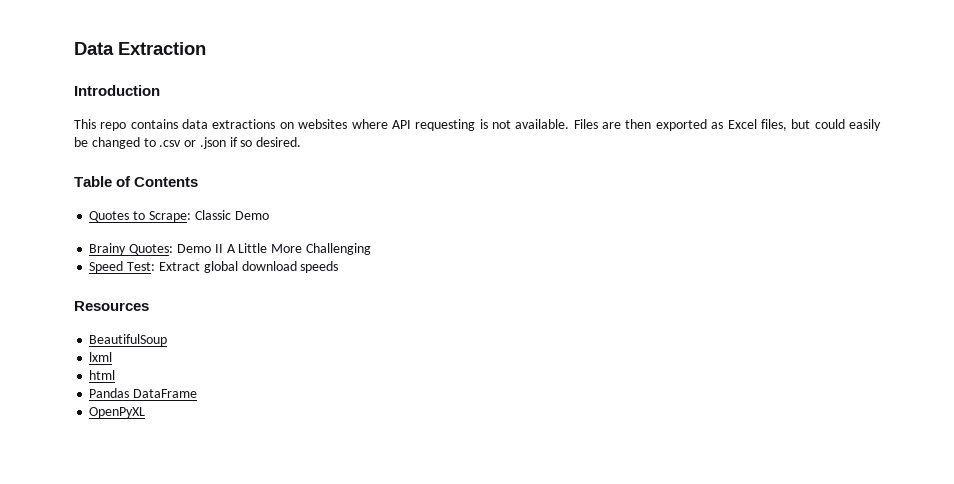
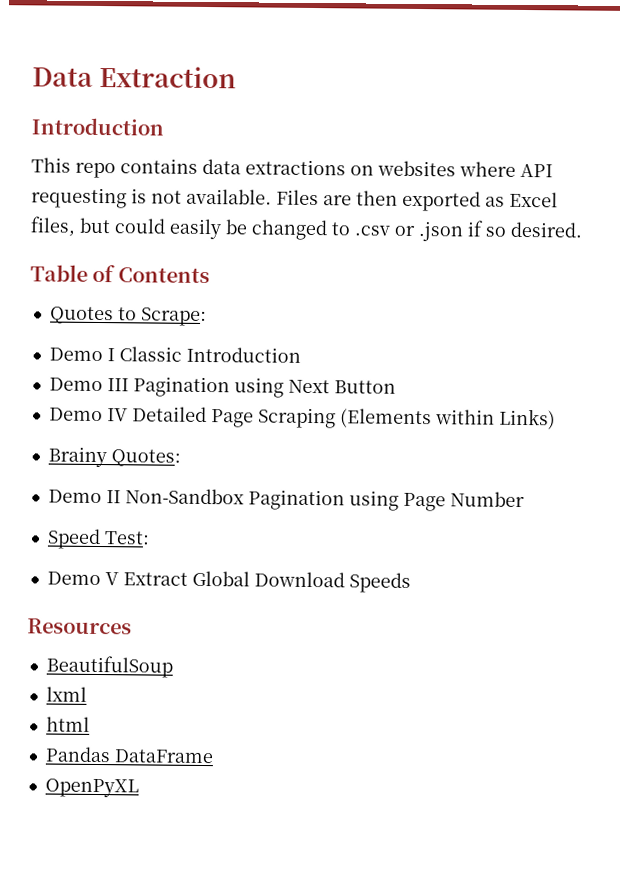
[194,210,269,220] Classic Demo -> [48,346,301,363] [48,376,396,398] [48,406,556,430] // Demo I Classic Introduction // Demo III Pagination using Next Button // Demo IV Detailed Page Scraping (Elements within Links)
(174, 249) none -> (181, 458) //
[226,243,371,255] [89,261,339,273] A Little More Challenging // Speed Test: Extract global download speeds -> [124,488,525,512] [46,528,150,550] [46,570,411,593] Non-Sandbox Pagination using Page Number // Speed Test: // Demo V Extract Global Download Speeds

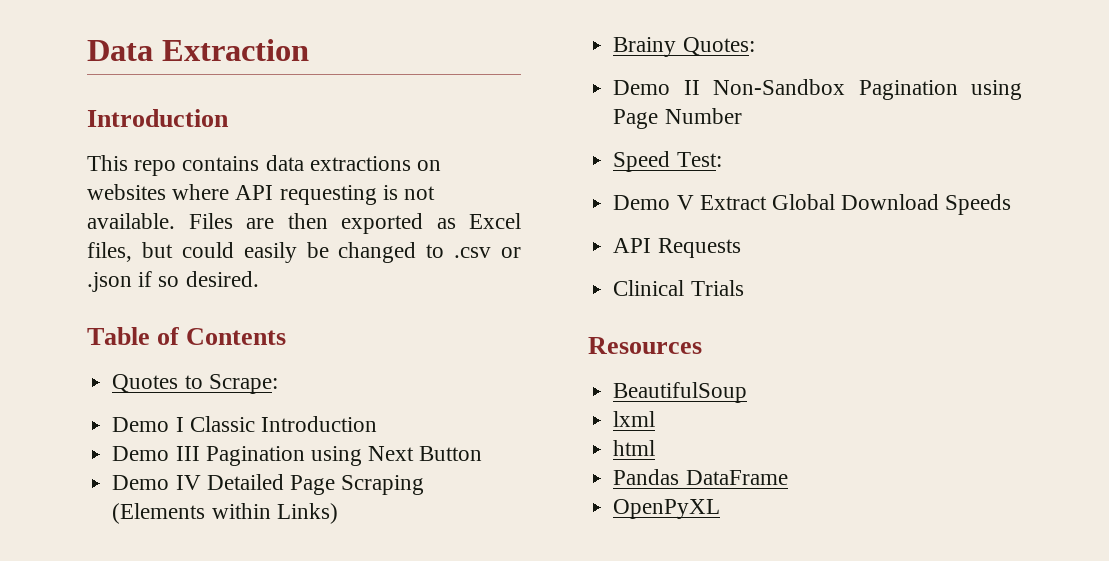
(411, 582) none -> [613,238,741,258] [613,280,744,296] // API Requests // Clinical Trials

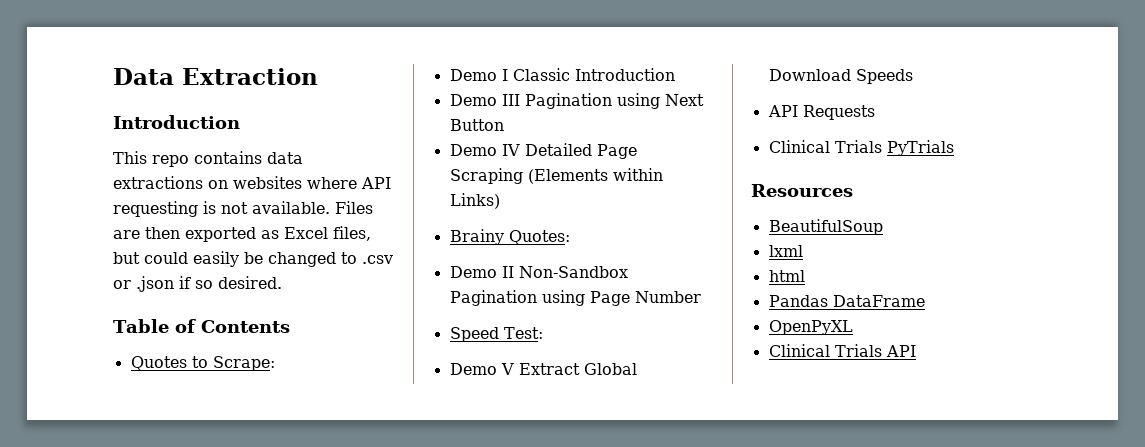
(744, 288) none -> [886,140,954,156] PyTrials
(721, 509) none -> [768,344,916,357] // Clinical Trials API

